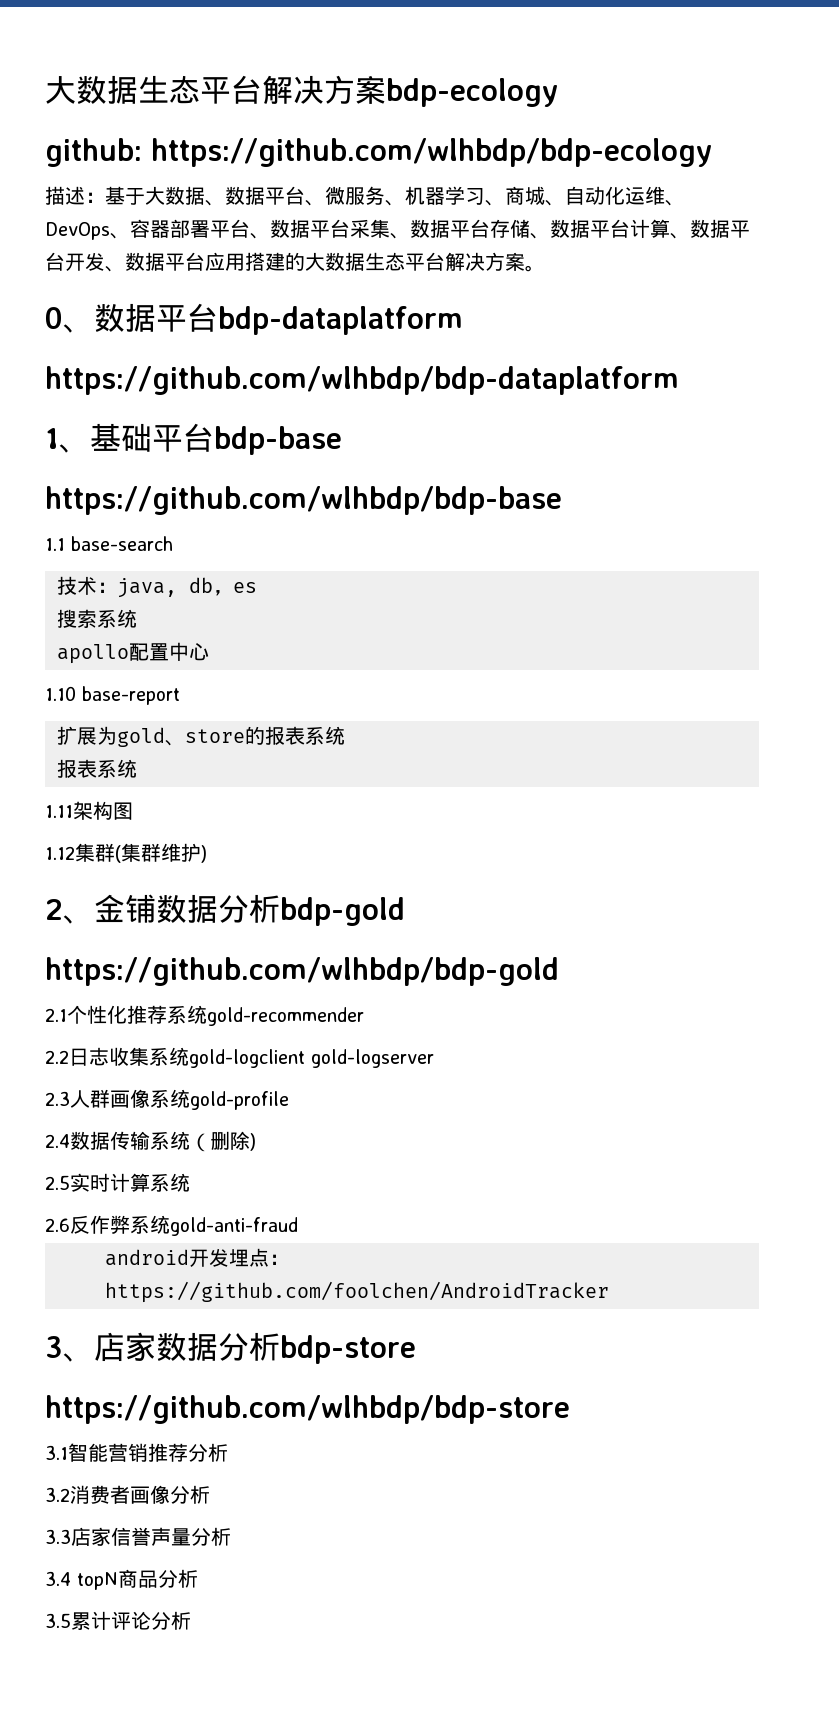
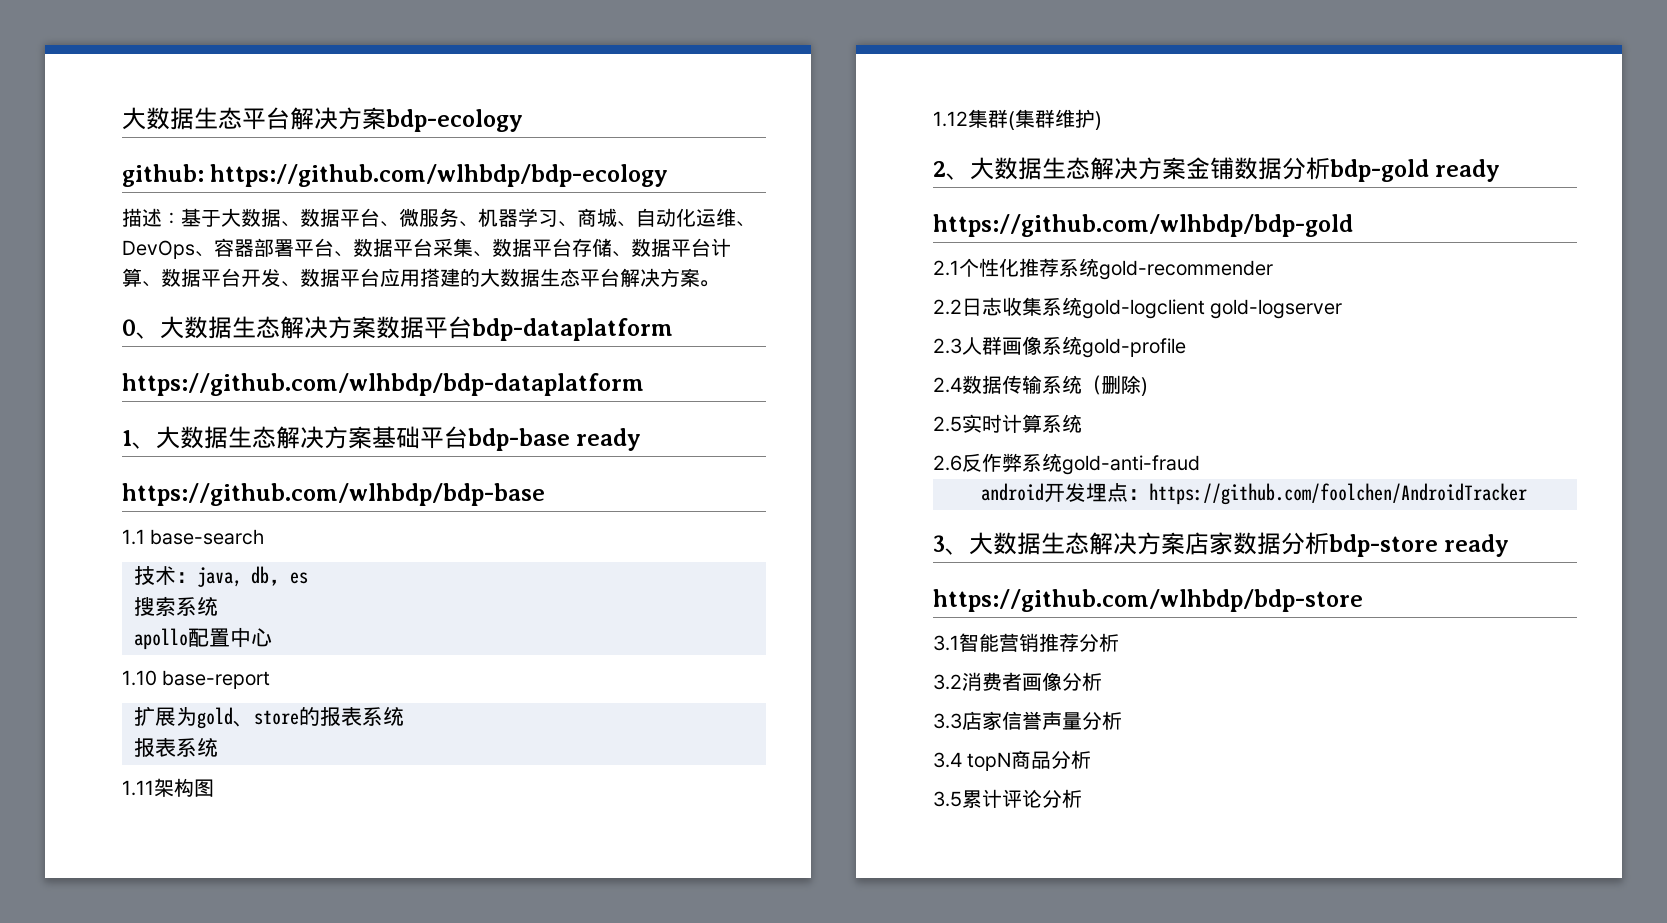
(94, 328) none -> [160,316,376,339] 大数据生态解决方案
(90, 448) none -> [156,426,372,449] 大数据生态解决方案
(342, 440) none -> [576,428,642,451] ready
(94, 919) none -> [970,157,1186,180] 大数据生态解决方案
(405, 911) none -> [1435,159,1501,182] ready
(94, 1357) none -> [969,532,1185,555] 大数据生态解决方案
(416, 1349) none -> [1444,534,1510,557] ready

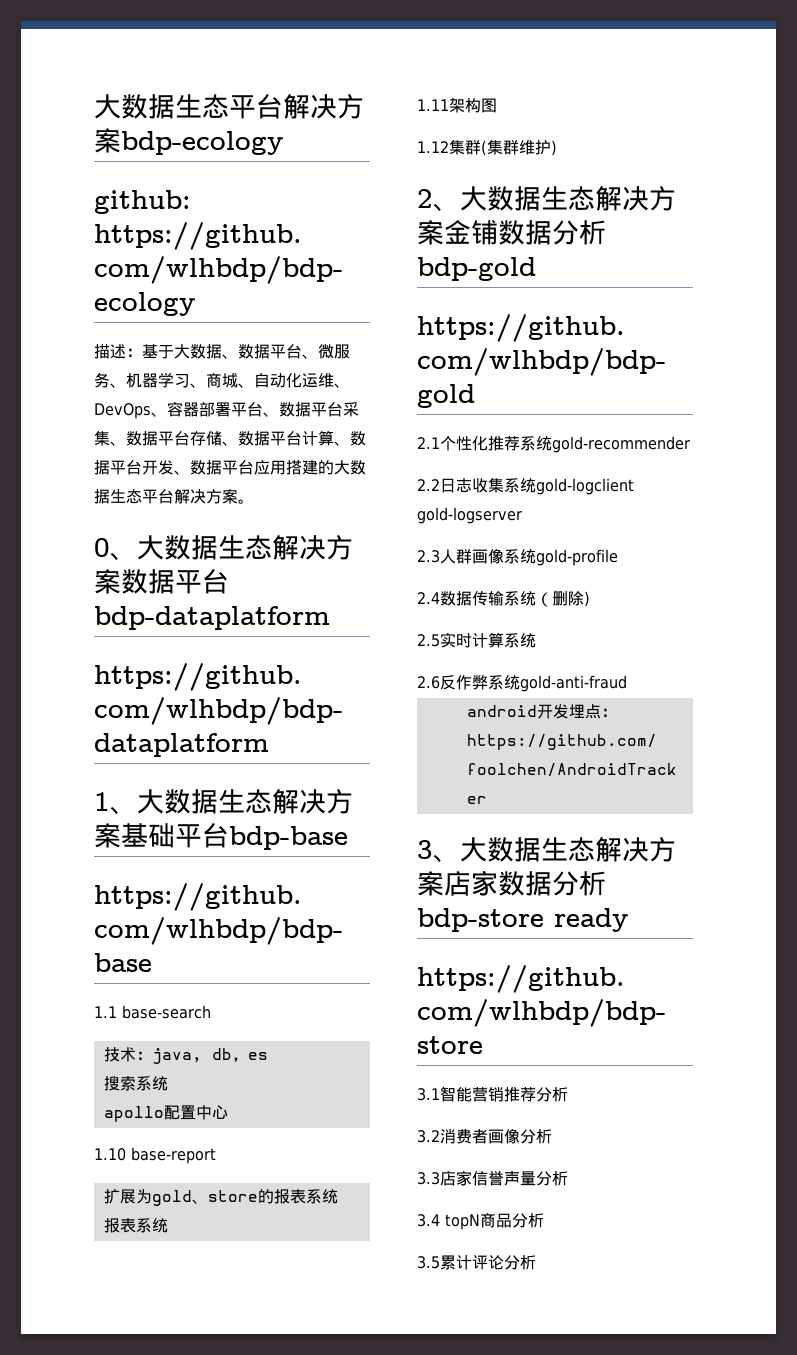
[576,428,642,451] ready -> (348, 838) none
[1435,159,1501,182] ready -> (536, 269) none

